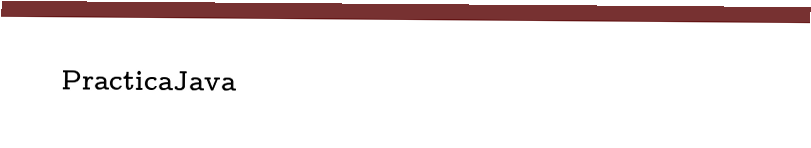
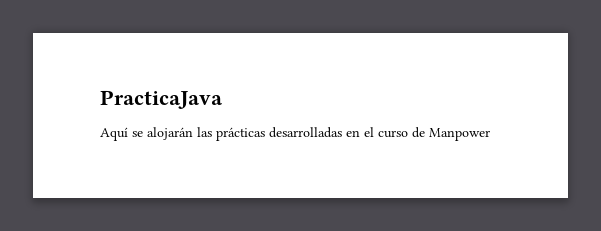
(238, 80) none -> [100,127,490,141] // Aquí se alojarán las prácticas desarrolladas en el curso de Manpower

